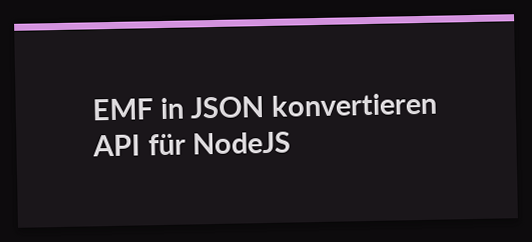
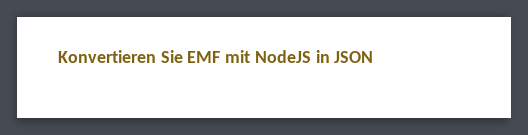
[92,92,438,121] [92,131,292,157] EMF in JSON konvertieren API für NodeJS -> [58,50,374,63] Konvertieren Sie EMF mit NodeJS in JSON

